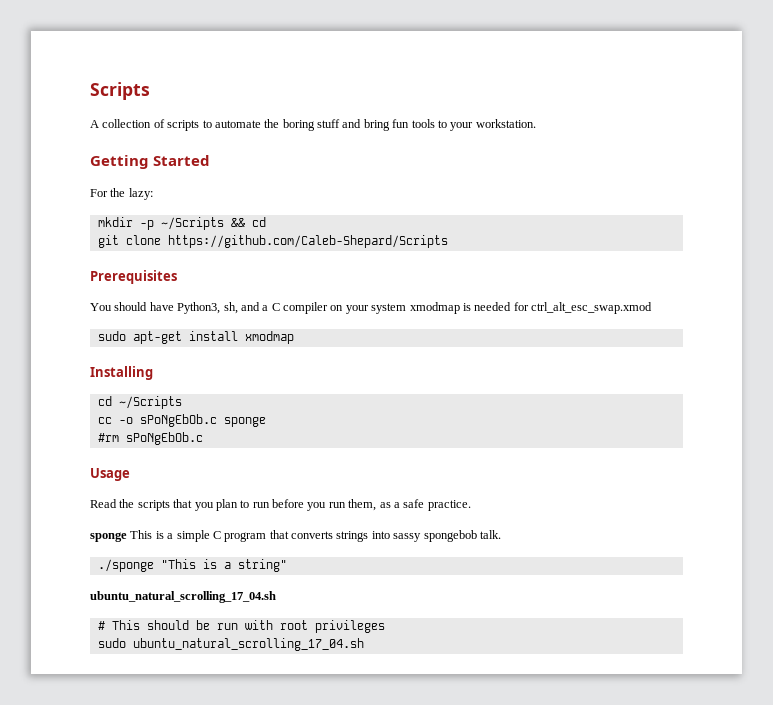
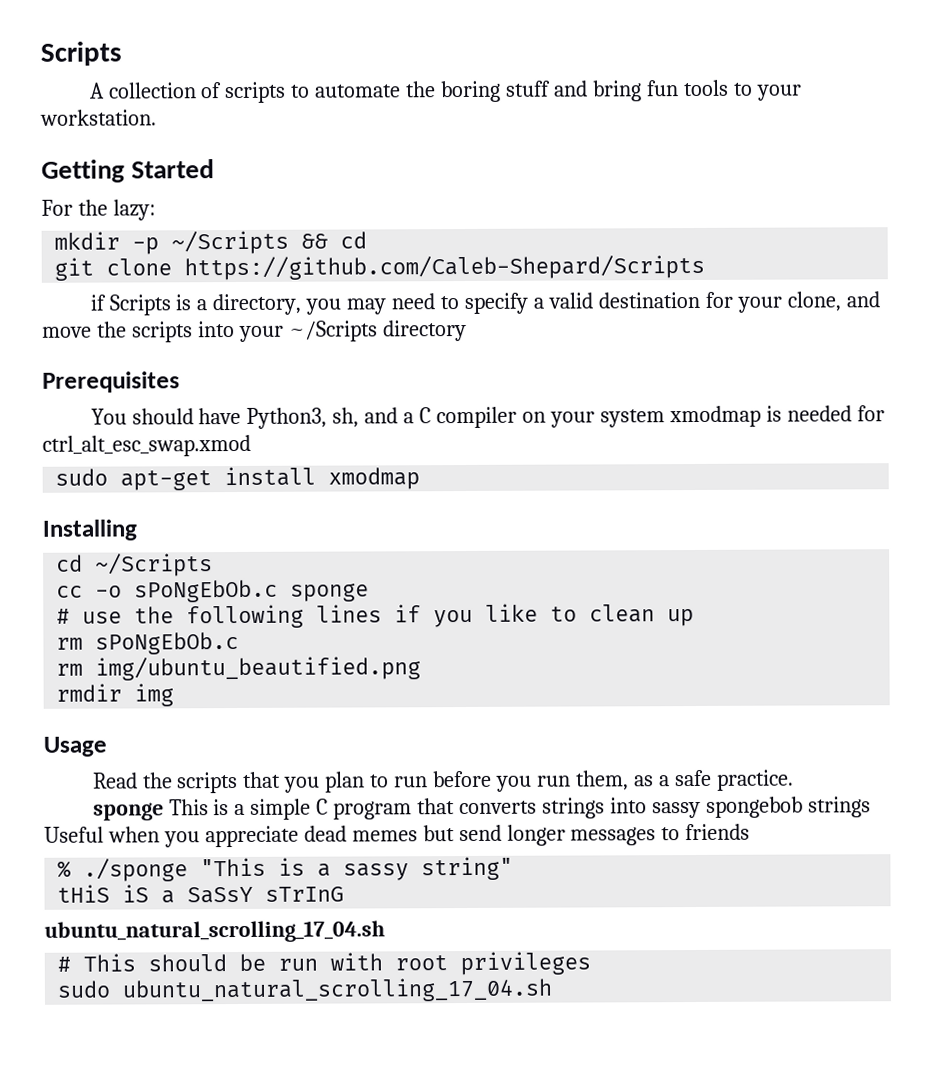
(448, 241) none -> [89,291,880,316] [42,319,467,343] // if Scripts is a directory, you may need to specify a valid destination for your clone, and move the scripts into your ~/Scripts directory
[97,432,203,445] #rm sPoNgEbOb.c -> [56,603,695,629] [56,631,240,655] [56,656,422,681] [56,683,175,707] # use the following lines if you like to clean up // rm sPoNgEbOb.c // rm img/ubuntu_beautified.png // rmdir img
[479,530,501,539] talk. // -> [807,796,871,818] [44,823,751,848] [57,860,72,878] strings Useful when you appreciate dead memes but send longer messages to friends // %
(231, 565) none -> [343,863,410,881] sassy
(287, 565) none -> [57,884,345,904] // tHiS iS a SaSsY sTrInG

